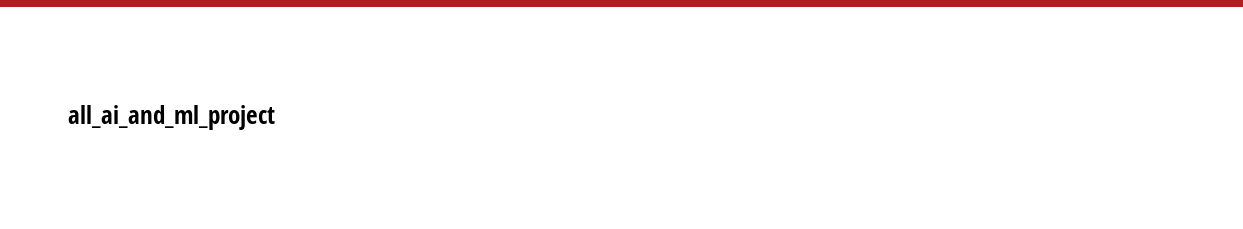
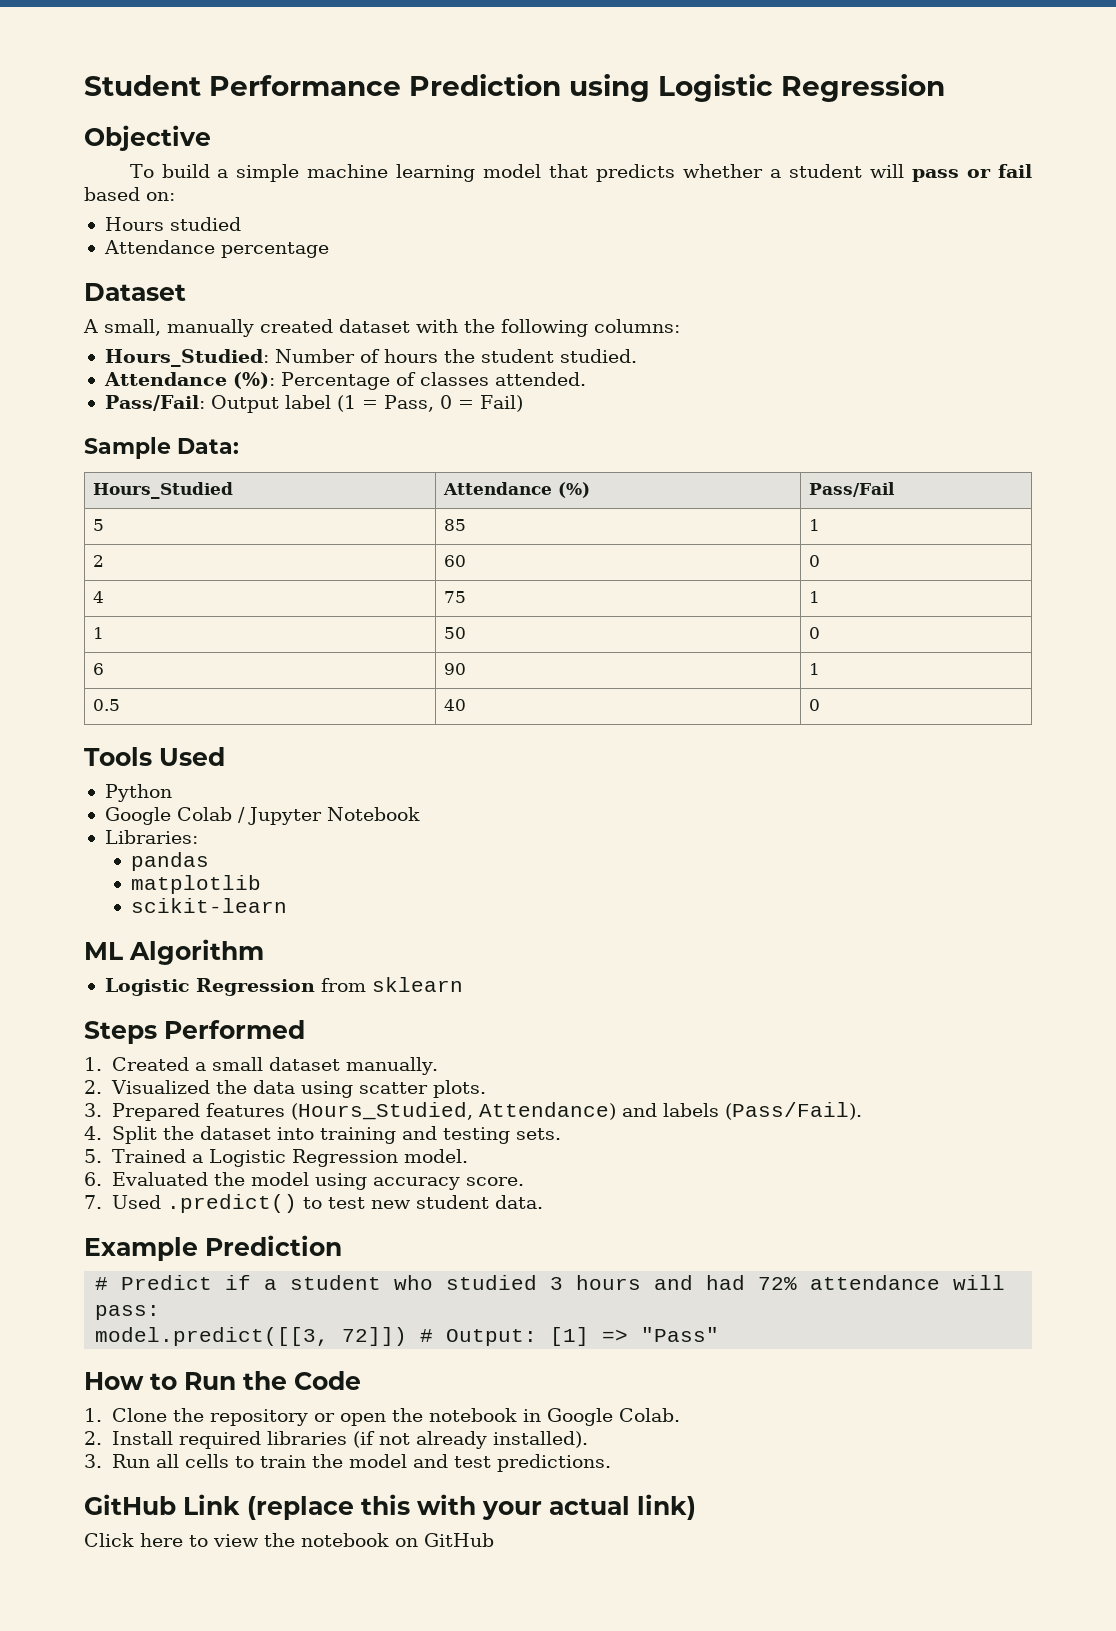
[68,105,275,130] all_ai_and_ml_project -> [84,74,945,102] [84,125,211,151] [129,164,1032,182] [84,187,175,201] [104,217,241,231] [103,240,329,258] [84,283,186,301] [83,319,680,337] [104,349,637,367] [103,372,586,390] [104,395,523,413] [84,437,239,459] [93,482,234,499] [443,482,591,498] [809,482,896,497] [93,519,105,531] [444,519,467,531] [809,519,821,531] [93,555,105,567] [444,555,467,567] [809,555,821,567] [93,591,105,603] [444,591,467,603] [809,591,821,603] [93,627,105,639] [444,627,467,639] [809,627,821,639] [93,663,105,675] [444,663,467,675] [809,663,821,675] [93,699,121,711] [444,699,467,711] [809,699,821,711] [84,747,225,766] [104,784,172,802] [104,807,420,825] [104,830,198,844] [130,852,209,871] [130,875,261,894] [130,898,287,913] [84,939,264,965] [104,977,463,996] [84,1020,305,1044] [84,1057,439,1075] [84,1080,486,1098] [84,1102,862,1121] [84,1126,561,1144] [84,1149,468,1167] [84,1172,524,1190] [84,1194,543,1213] [84,1235,342,1261] [95,1275,1006,1290] [95,1305,161,1320] [95,1327,720,1346] [84,1371,361,1390] [84,1408,680,1426] [84,1431,588,1449] [84,1454,611,1472] [84,1494,696,1520] [84,1533,494,1547] Student Performance Prediction using Logistic Regression // Objective // To build a simple machine learning model that predicts whether a student will pass or fail based on: // Hours studied // Attendance percentage // Dataset // A small, manually created dataset with the following columns: // Hours_Studied: Number of hours the student studied. // Attendance (%): Percentage of classes attended. // Pass/Fail: Output label (1 = Pass, 0 = Fail) // Sample Data: // Hours_Studied | Attendance (%) | Pass/Fail // 5 | 85 | 1 // 2 | 60 | 0 // 4 | 75 | 1 // 1 | 50 | 0 // 6 | 90 | 1 // 0.5 | 40 | 0 // Tools Used // Python // Google Colab / Jupyter Notebook // Libraries: // pandas // matplotlib // scikit-learn // ML Algorithm // Logistic Regression from sklearn // Steps Performed // 1. Created a small dataset manually. // 2. Visualized the data using scatter plots. // 3. Prepared features (Hours_Studied, Attendance) and labels (Pass/Fail). // 4. Split the dataset into training and testing sets. // 5. Trained a Logistic Regression model. // 6. Evaluated the model using accuracy score. // 7. Used .predict() to test new student data. // Example Prediction // # Predict if a student who studied 3 hours and had 72% attendance will pass: // model.predict([[3, 72]]) # Output: [1] => "Pass" // How to Run the Code // 1. Clone the repository or open the notebook in Google Colab. // 2. Install required libraries (if not already installed). // 3. Run all cells to train the model and test predictions. // GitHub Link (replace this with your actual link) // Click here to view the notebook on GitHub

